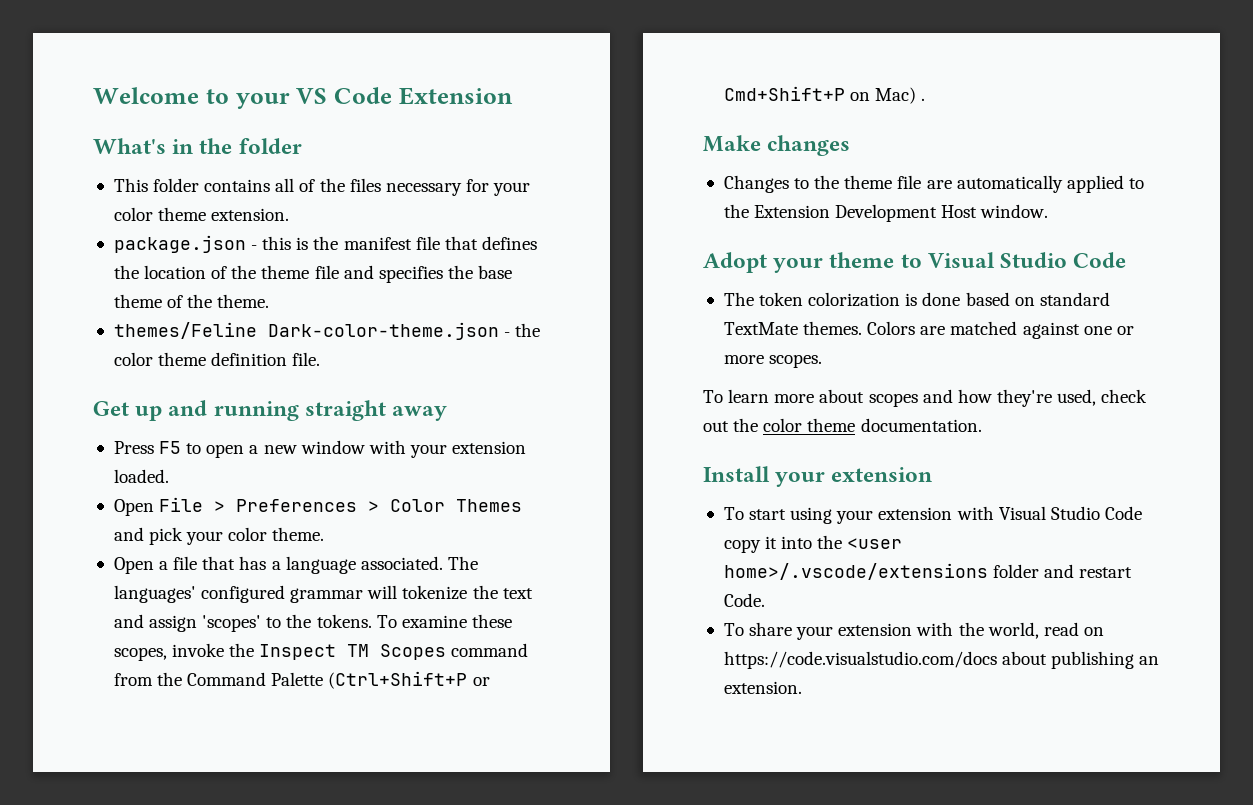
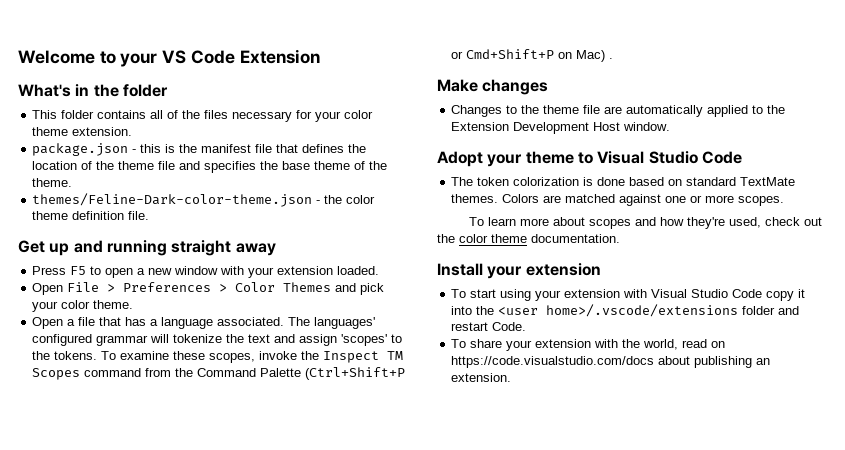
[113,322,499,340] themes/Feline Dark-color-theme.json -> [32,193,313,207] themes/Feline-Dark-color-theme.json

